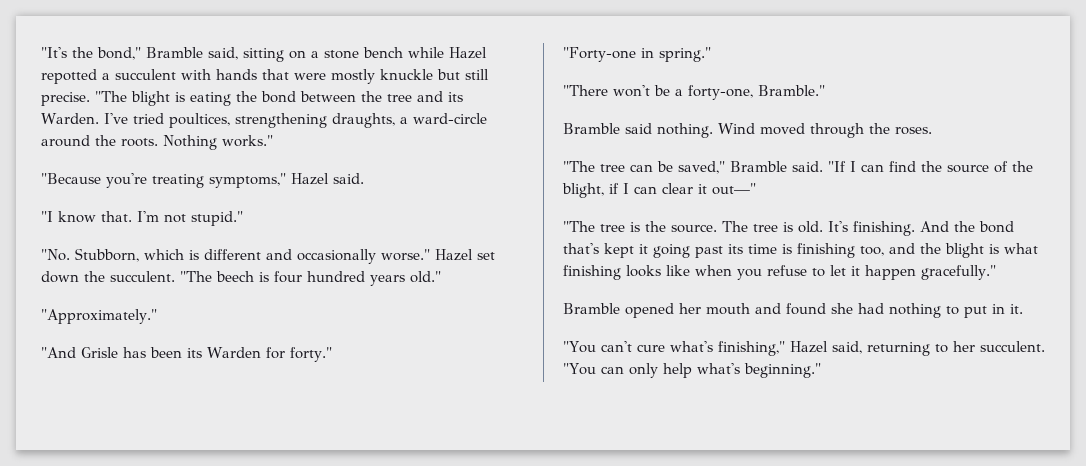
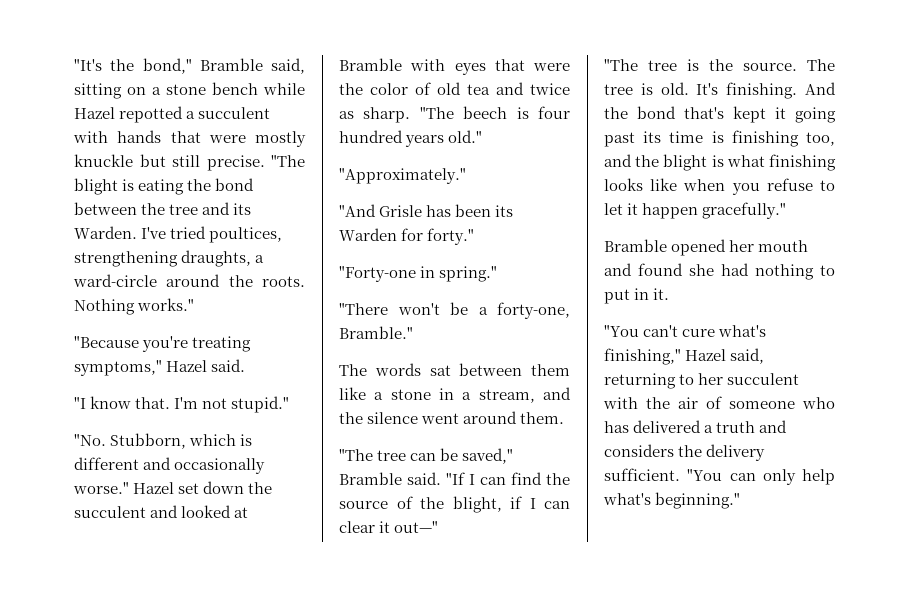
[110,271,175,282] succulent. -> [74,505,249,518] [339,58,570,75] [339,82,570,95] [339,107,411,123] succulent and looked at Bramble with eyes that were the color of old tea and twice as sharp.
[563,123,932,138] Bramble said nothing. Wind moved through the roses. -> [339,363,570,376] [339,387,571,403] [339,411,565,424] The words sat between them like a stone in a stream, and the silence went around them.
[979,341,1045,352] succulent. -> [727,373,800,385] [603,396,835,409] [604,420,788,433] [604,444,766,461] [604,468,680,481] succulent with the air of someone who has delivered a truth and considers the delivery sufficient.

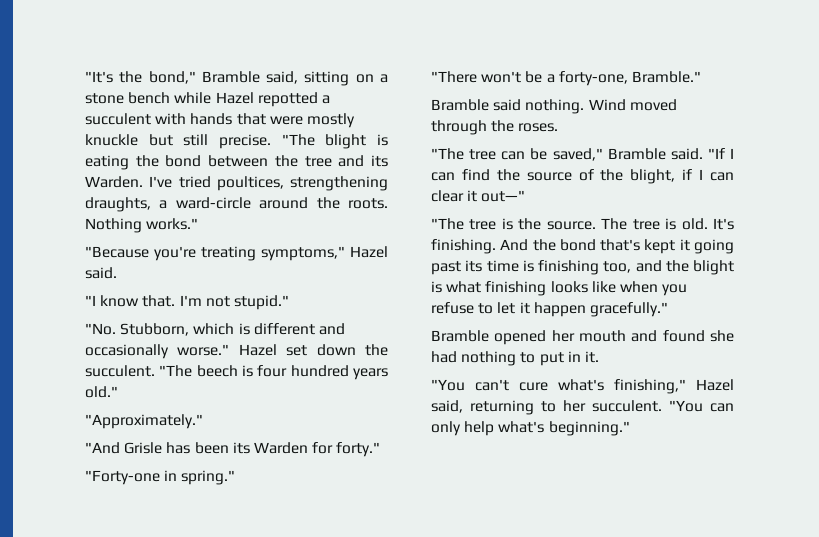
[74,505,249,518] [339,58,570,75] [339,82,570,95] [339,107,411,123] succulent and looked at Bramble with eyes that were the color of old tea and twice as sharp. -> [85,365,155,377] succulent.
[339,363,570,376] [339,387,571,403] [339,411,565,424] The words sat between them like a stone in a stream, and the silence went around them. -> [431,99,677,114] [431,120,559,135] Bramble said nothing. Wind moved through the roses.
[727,373,800,385] [603,396,835,409] [604,420,788,433] [604,444,766,461] [604,468,680,481] succulent with the air of someone who has delivered a truth and considers the delivery sufficient. -> [592,400,662,412] succulent.

